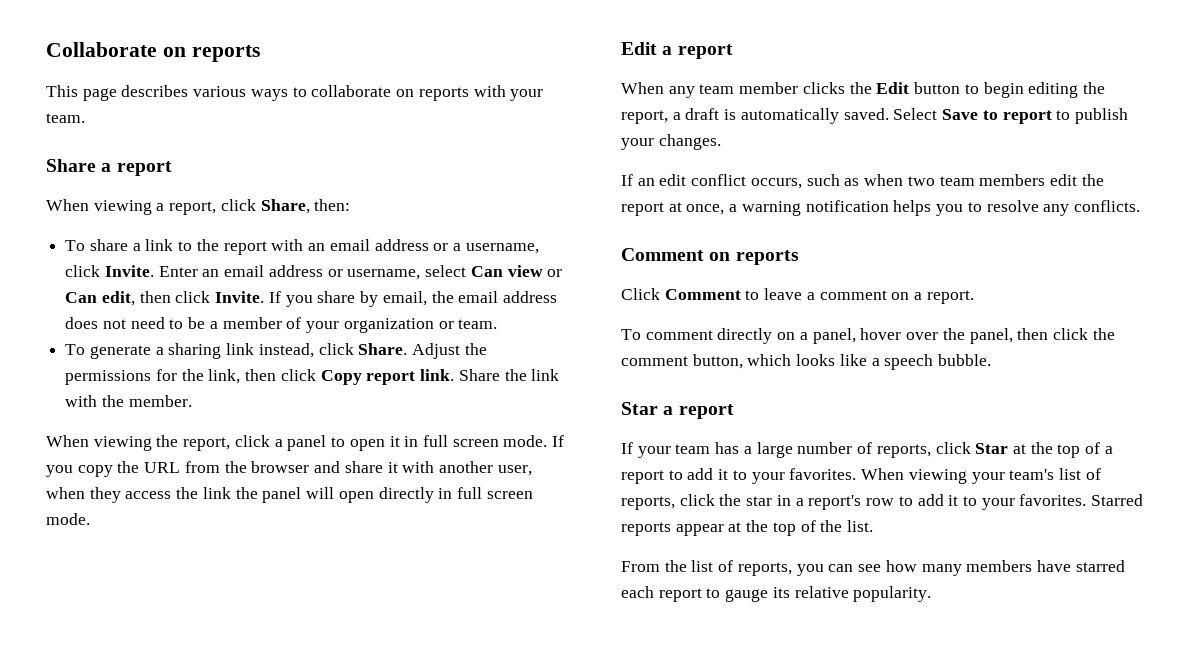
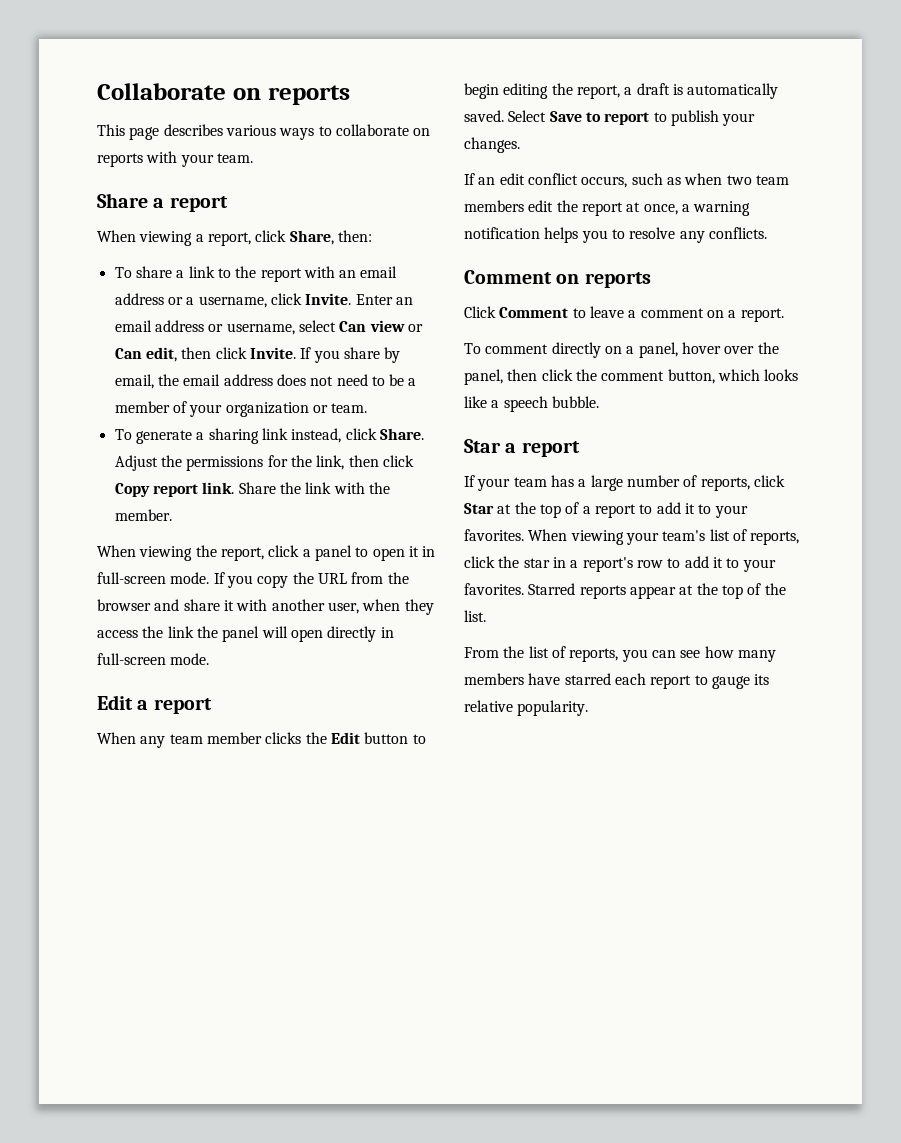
[422,435,499,447] full screen -> [97,572,166,584] full-screen
[456,487,533,499] full screen -> [97,653,166,665] full-screen

